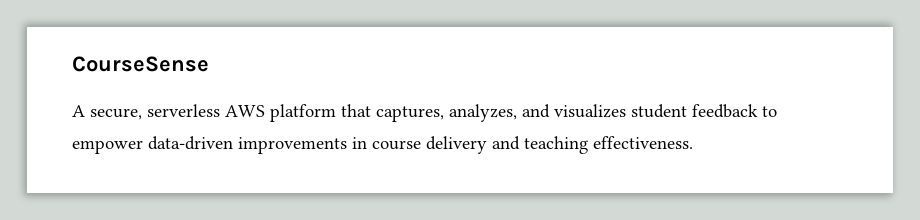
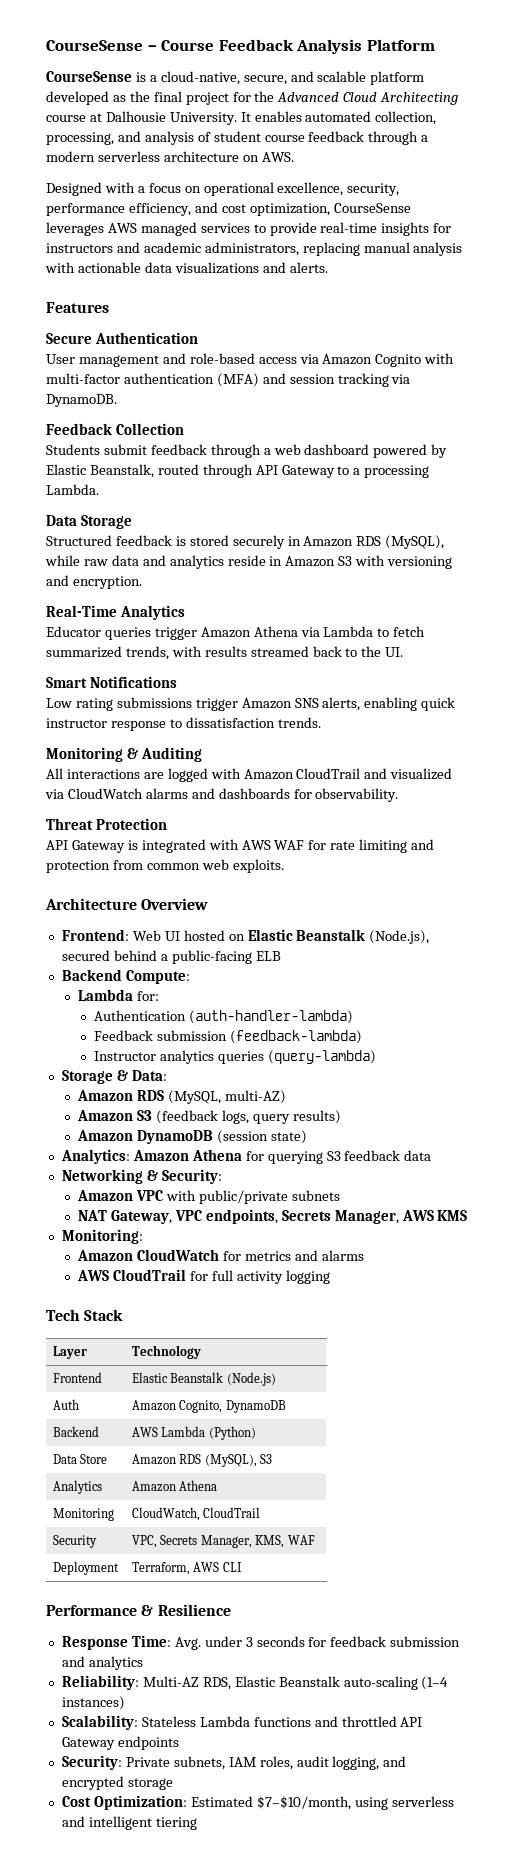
[72,56,209,72] [72,104,777,122] [72,136,693,154] CourseSense // A secure, serverless AWS platform that captures, analyzes, and visualizes student feedback to empower data-driven improvements in course delivery and teaching effectiveness. -> [46,39,435,54] [46,71,425,85] [46,91,459,105] [46,111,437,125] [46,131,429,145] [46,151,294,162] [46,182,400,196] [46,202,411,216] [46,222,452,236] [46,242,463,256] [45,262,328,274] [46,302,109,313] [46,332,198,344] [46,353,455,367] [46,373,411,387] [46,394,117,407] [46,423,184,435] [46,444,448,458] [46,464,430,478] [46,484,99,495] [46,515,132,529] [46,535,445,549] [45,555,453,569] [46,575,142,589] [46,605,185,620] [46,626,426,640] [46,646,404,660] [46,676,177,688] [46,697,456,711] [46,717,321,731] [46,747,202,762] [46,768,453,782] [45,788,399,802] [46,818,167,830] [46,839,435,853] [46,859,284,873] [45,898,209,910] [61,929,430,944] [61,950,281,964] [61,969,190,984] [78,989,159,1001] [94,1010,354,1024] [94,1030,363,1044] [94,1050,376,1064] [61,1070,167,1084] [77,1090,286,1104] [77,1110,341,1124] [77,1130,307,1144] [60,1149,432,1164] [61,1169,222,1184] [77,1190,340,1204] [78,1209,468,1224] [61,1229,143,1244] [77,1249,364,1261] [77,1269,330,1284] [46,1309,124,1321] [52,1346,87,1359] [131,1345,201,1359] [52,1372,102,1383] [131,1372,276,1386] [52,1399,79,1410] [131,1400,286,1413] [52,1426,99,1437] [131,1426,256,1440] [52,1454,108,1464] [131,1454,273,1467] [52,1480,102,1494] [131,1480,218,1492] [52,1508,114,1521] [131,1507,261,1521] [52,1535,97,1548] [131,1535,315,1548] [52,1561,119,1575] [131,1562,242,1575] [46,1604,231,1616] [61,1635,461,1650] [61,1656,143,1670] [61,1675,449,1690] [61,1696,125,1710] [61,1715,423,1730] [61,1736,179,1750] [61,1755,407,1770] [61,1776,173,1790] [61,1795,454,1810] [61,1816,197,1830] CourseSense – Course Feedback Analysis Platform // CourseSense is a cloud-native, secure, and scalable platform developed as the final project for the Advanced Cloud Architecting course at Dalhousie University. It enables automated collection, processing, and analysis of student course feedback through a modern serverless architecture on AWS. // Designed with a focus on operational excellence, security, performance efficiency, and cost optimization, CourseSense leverages AWS managed services to provide real-time insights for instructors and academic administrators, replacing manual analysis with actionable data visualizations and alerts. // Features // Secure Authentication // User management and role-based access via Amazon Cognito with multi-factor authentication (MFA) and session tracking via DynamoDB. // Feedback Collection // Students submit feedback through a web dashboard powered by Elastic Beanstalk, routed through API Gateway to a processing Lambda. // Data Storage // Structured feedback is stored securely in Amazon RDS (MySQL), while raw data and analytics reside in Amazon S3 with versioning and encryption. // Real-Time Analytics // Educator queries trigger Amazon Athena via Lambda to fetch summarized trends, with results streamed back to the UI. // Smart Notifications // Low rating submissions trigger Amazon SNS alerts, enabling quick instructor response to dissatisfaction trends. // Monitoring & Auditing // All interactions are logged with Amazon CloudTrail and visualized via CloudWatch alarms and dashboards for observability. // Threat Protection // API Gateway is integrated with AWS WAF for rate limiting and protection from common web exploits. // Architecture Overview // Frontend: Web UI hosted on Elastic Beanstalk (Node.js), secured behind a public-facing ELB // Backend Compute: // Lambda for: // Authentication (auth-handler-lambda) // Feedback submission (feedback-lambda) // Instructor analytics queries (query-lambda) // Storage & Data: // Amazon RDS (MySQL, multi-AZ) // Amazon S3 (feedback logs, query results) // Amazon DynamoDB (session state) // Analytics: Amazon Athena for querying S3 feedback data // Networking & Security: // Amazon VPC with public/private subnets // NAT Gateway, VPC endpoints, Secrets Manager, AWS KMS // Monitoring: // Amazon CloudWatch for metrics and alarms // AWS CloudTrail for full activity logging // Tech Stack // Layer | Technology // Frontend | Elastic Beanstalk (Node.js) // Auth | Amazon Cognito, DynamoDB // Backend | AWS Lambda (Python) // Data Store | Amazon RDS (MySQL), S3 // Analytics | Amazon Athena // Monitoring | CloudWatch, CloudTrail // Security | VPC, Secrets Manager, KMS, WAF // Deployment | Terraform, AWS CLI // Performance & Resilience // Response Time: Avg. under 3 seconds for feedback submission and analytics // Reliability: Multi-AZ RDS, Elastic Beanstalk auto-scaling (1–4 instances) // Scalability: Stateless Lambda functions and throttled API Gateway endpoints // Security: Private subnets, IAM roles, audit logging, and encrypted storage // Cost Optimization: Estimated $7–$10/month, using serverless and intelligent tiering

